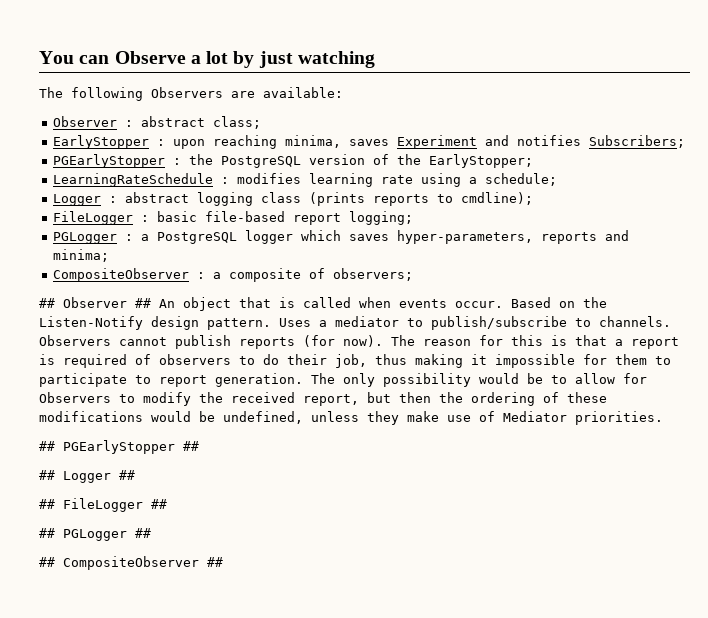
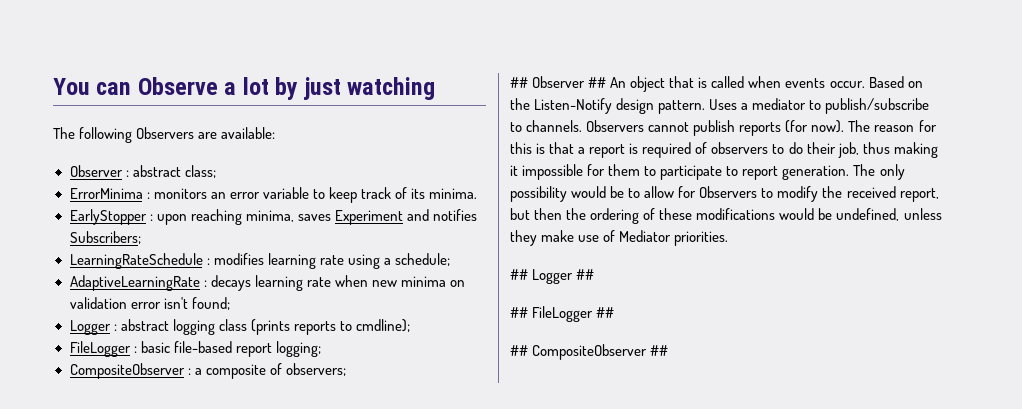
(261, 122) none -> [69,187,478,203] // ErrorMinima : monitors an error variable to keep track of its minima.
[52,154,533,168] // PGEarlyStopper : the PostgreSQL version of the EarlyStopper; -> (141, 237) none
(557, 179) none -> [69,275,465,291] [69,297,230,310] // AdaptiveLearningRate : decays learning rate when new minima on validation error isn't found;
[52,230,629,244] [52,249,109,262] // PGLogger : a PostgreSQL logger which saves hyper-parameters, reports and minima; -> (321, 349) none
[39,440,199,454] // ## PGEarlyStopper ## -> (729, 238) none
[39,528,151,541] // ## PGLogger ## -> (615, 312) none

